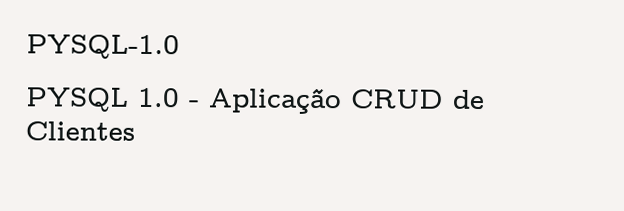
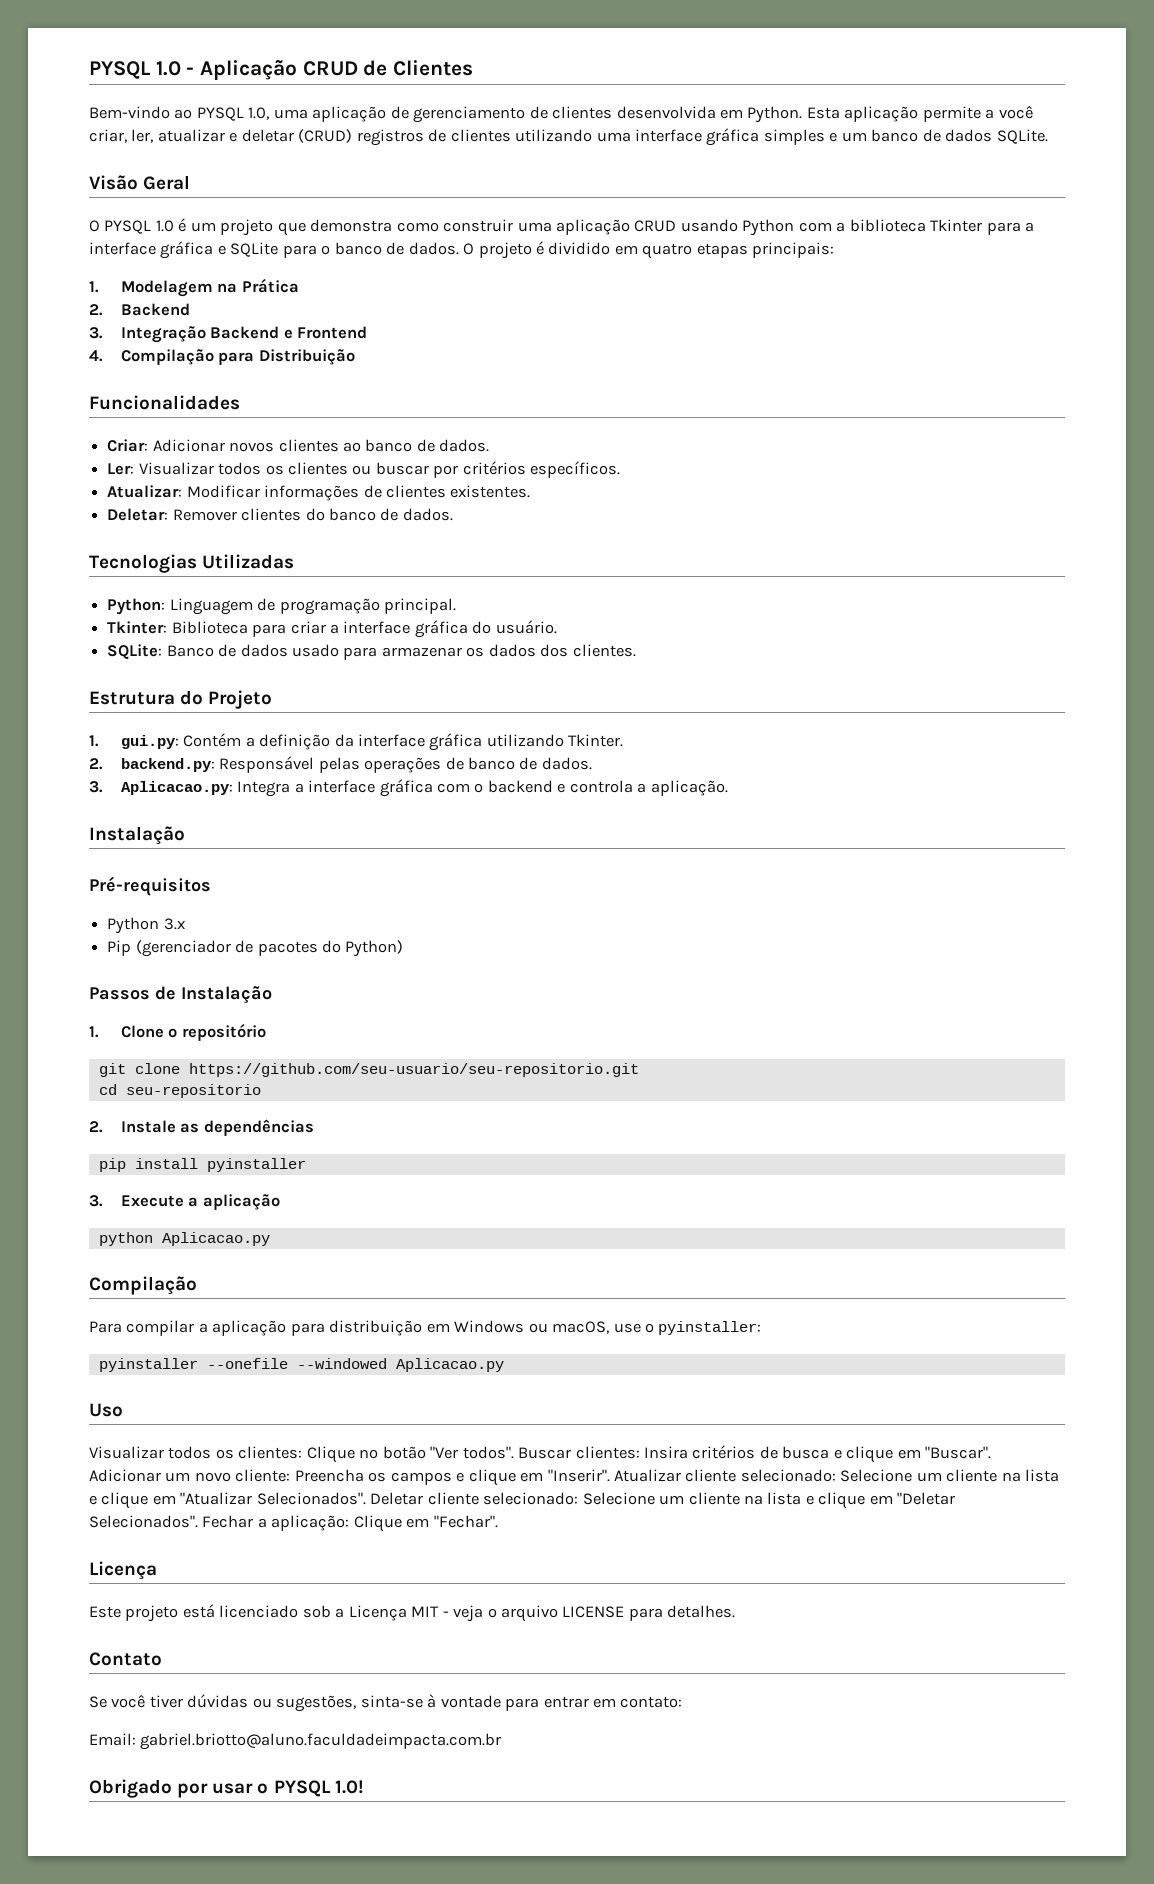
[26,34,180,60] PYSQL-1.0 // -> (89, 70) none
(135, 131) none -> [89,105,1033,123] [89,128,1048,146] [89,175,191,190] [89,218,1035,236] [89,241,835,259] [89,278,299,297] [89,303,190,316] [89,326,368,343] [89,349,355,365] [89,395,240,410] [107,439,490,452] [107,461,621,478] [107,485,531,501] [107,508,453,521] [89,554,295,573] [107,598,456,615] [107,620,557,638] [107,644,636,660] [89,690,273,709] [89,733,624,751] [89,756,592,773] [89,779,728,797] [89,826,185,845] [89,876,211,896] [107,917,185,934] [107,940,404,957] [89,986,272,1004] [89,1023,266,1041] [98,1063,639,1077] [98,1084,261,1098] [89,1119,314,1136] [98,1158,306,1172] [89,1194,280,1210] [98,1232,270,1246] [89,1276,197,1295] [89,1320,762,1336] [98,1358,504,1372] [89,1403,123,1417] [89,1445,992,1463] [89,1469,1060,1486] [89,1492,956,1509] [89,1515,498,1532] [89,1561,157,1580] [89,1604,736,1622] [89,1652,162,1666] [89,1694,683,1712] [89,1733,502,1750] [89,1779,364,1798] // Bem-vindo ao PYSQL 1.0, uma aplicação de gerenciamento de clientes desenvolvida em Python. Esta aplicação permite a você criar, ler, atualizar e deletar (CRUD) registros de clientes utilizando uma interface gráfica simples e um banco de dados SQLite. // Visão Geral // O PYSQL 1.0 é um projeto que demonstra como construir uma aplicação CRUD usando Python com a biblioteca Tkinter para a interface gráfica e SQLite para o banco de dados. O projeto é dividido em quatro etapas principais: // 1. Modelagem na Prática // 2. Backend // 3. Integração Backend e Frontend // 4. Compilação para Distribuição // Funcionalidades // Criar: Adicionar novos clientes ao banco de dados. // Ler: Visualizar todos os clientes ou buscar por critérios específicos. // Atualizar: Modificar informações de clientes existentes. // Deletar: Remover clientes do banco de dados. // Tecnologias Utilizadas // Python: Linguagem de programação principal. // Tkinter: Biblioteca para criar a interface gráfica do usuário. // SQLite: Banco de dados usado para armazenar os dados dos clientes. // Estrutura do Projeto // 1. gui.py: Contém a definição da interface gráfica utilizando Tkinter. // 2. backend.py: Responsável pelas operações de banco de dados. // 3. Aplicacao.py: Integra a interface gráfica com o backend e controla a aplicação. // Instalação // Pré-requisitos // Python 3.x // Pip (gerenciador de pacotes do Python) // Passos de Instalação // 1. Clone o repositório // git clone https://github.com/seu-usuario/seu-repositorio.git // cd seu-repositorio // 2. Instale as dependências // pip install pyinstaller // 3. Execute a aplicação // python Aplicacao.py // Compilação // Para compilar a aplicação para distribuição em Windows ou macOS, use o pyinstaller: // pyinstaller --onefile --windowed Aplicacao.py // Uso // Visualizar todos os clientes: Clique no botão "Ver todos". Buscar clientes: Insira critérios de busca e clique em "Buscar". Adicionar um novo cliente: Preencha os campos e clique em "Inserir". Atualizar cliente selecionado: Selecione um cliente na lista e clique em "Atualizar Selecionados". Deletar cliente selecionado: Selecione um cliente na lista e clique em "Deletar Selecionados". Fechar a aplicação: Clique em "Fechar". // Licença // Este projeto está licenciado sob a Licença MIT - veja o arquivo LICENSE para detalhes. // Contato // Se você tiver dúvidas ou sugestões, sinta-se à vontade para entrar em contato: // Email: gabriel.briotto@aluno.faculdadeimpacta.com.br // Obrigado por usar o PYSQL 1.0!

